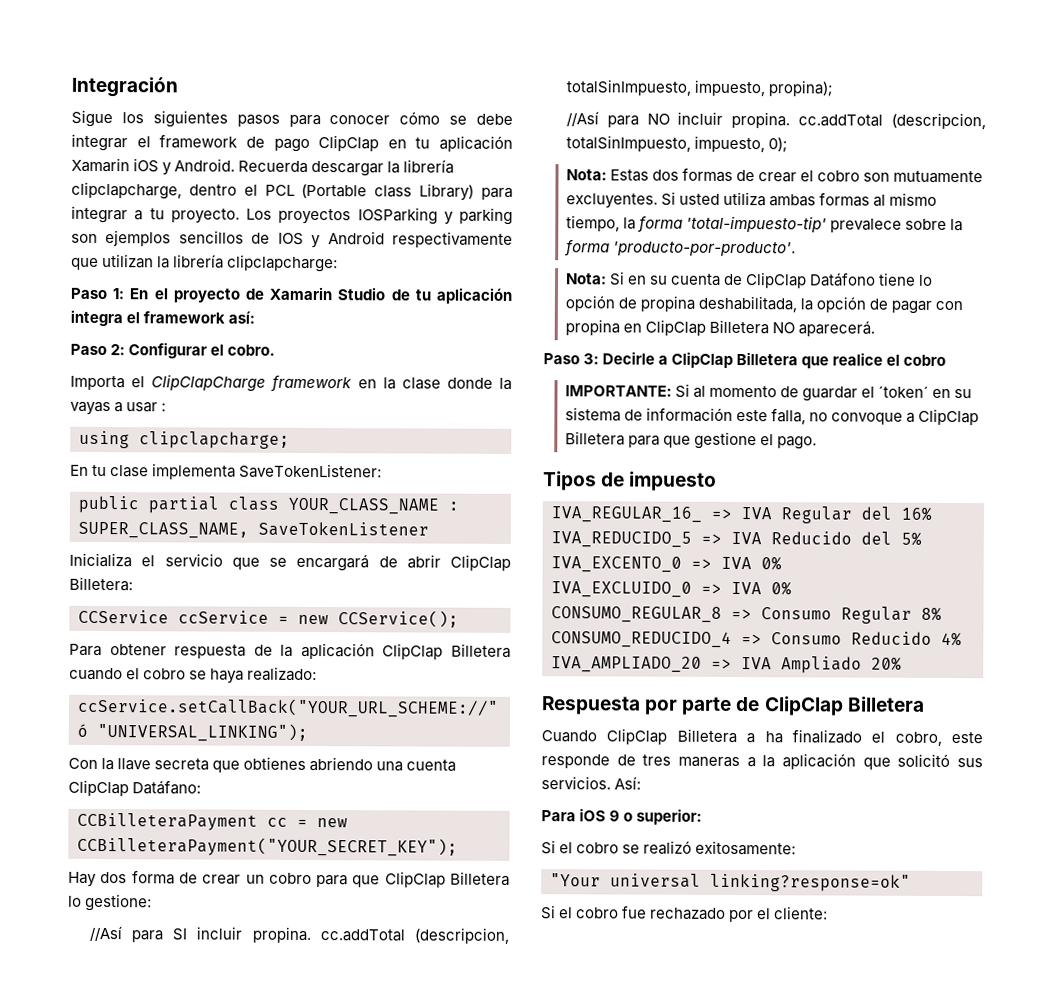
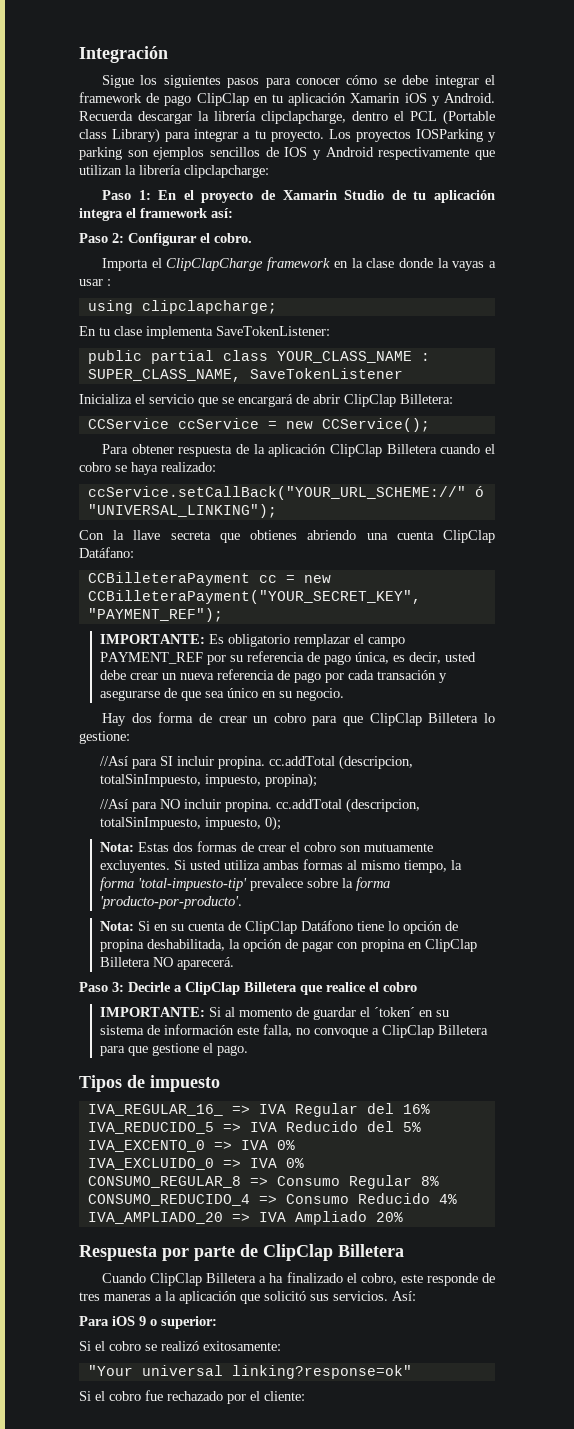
[77,836,458,857] CCBilleteraPayment("YOUR_SECRET_KEY"); -> [87,590,421,604] [87,608,223,622] [100,634,406,647] [100,651,477,665] [100,669,448,683] [100,688,345,701] CCBilleteraPayment("YOUR_SECRET_KEY", "PAYMENT_REF"); // IMPORTANTE: Es obligatorio remplazar el campo PAYMENT_REF por su referencia de pago única, es decir, usted debe crear un nueva referencia de pago por cada transación y asegurarse de que sea único en su negocio.

